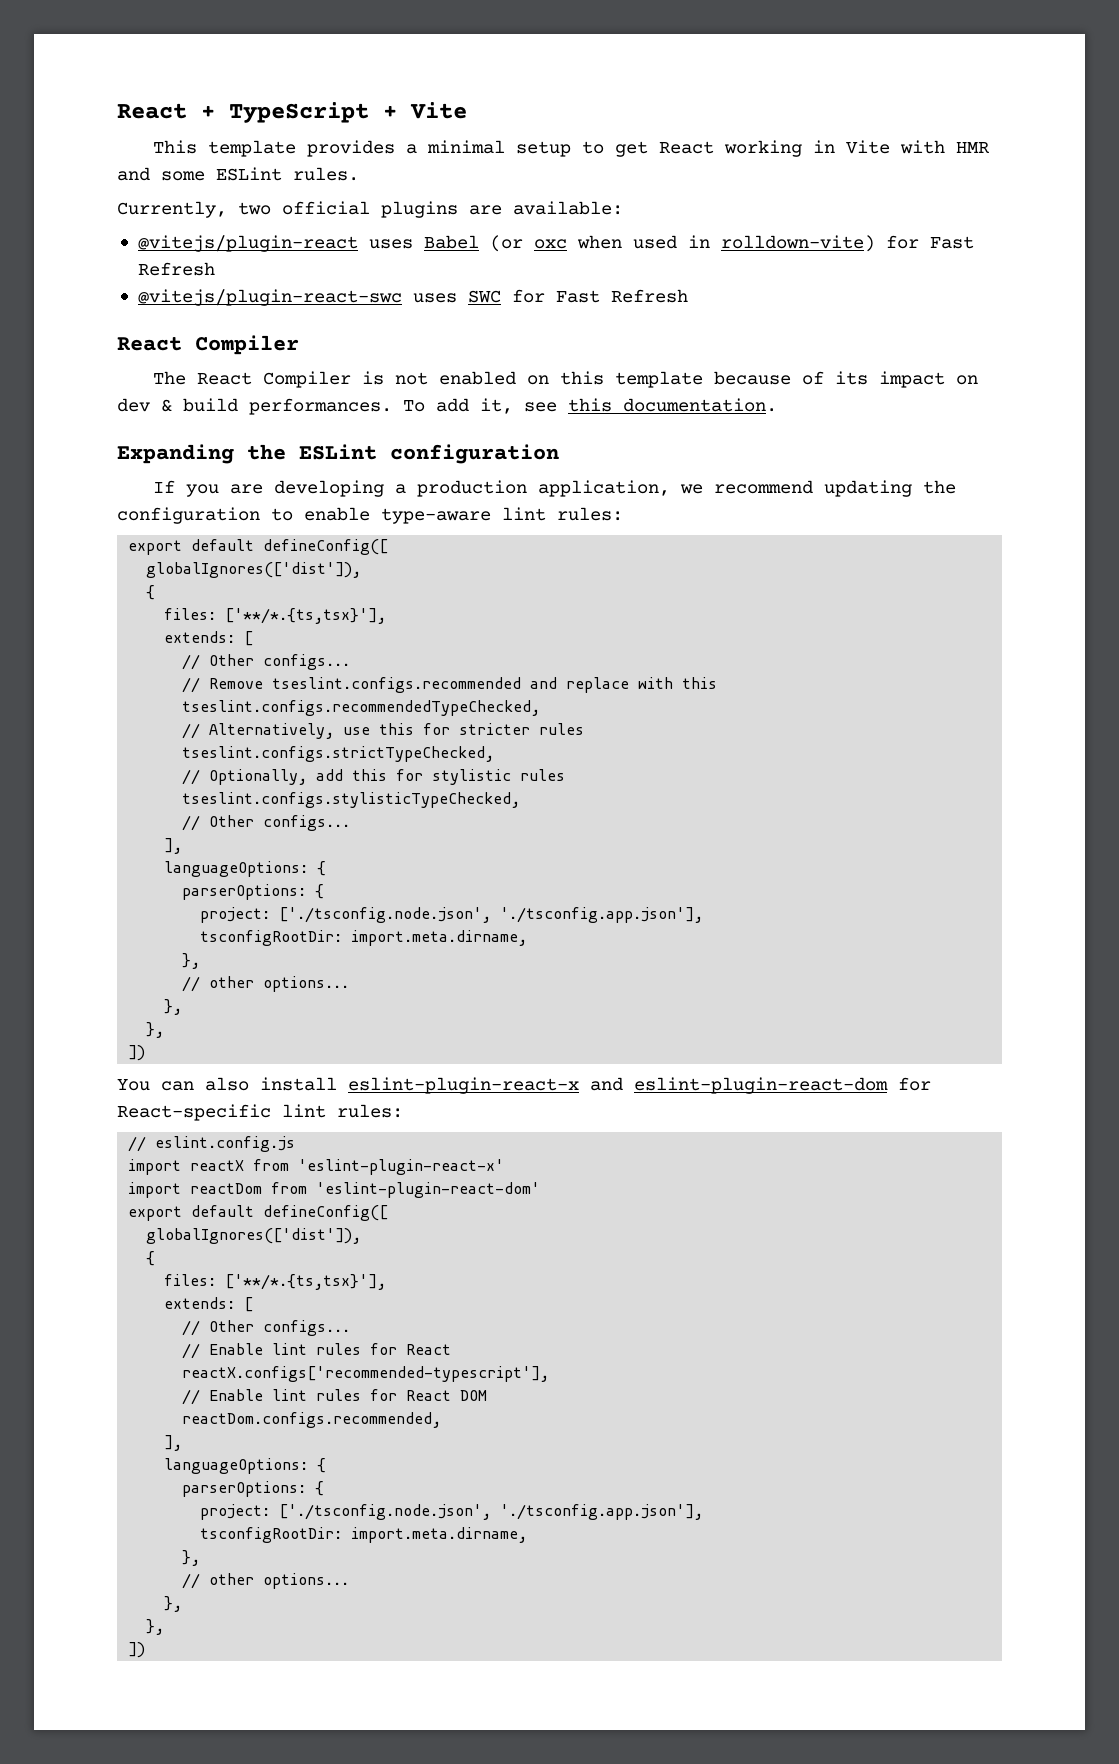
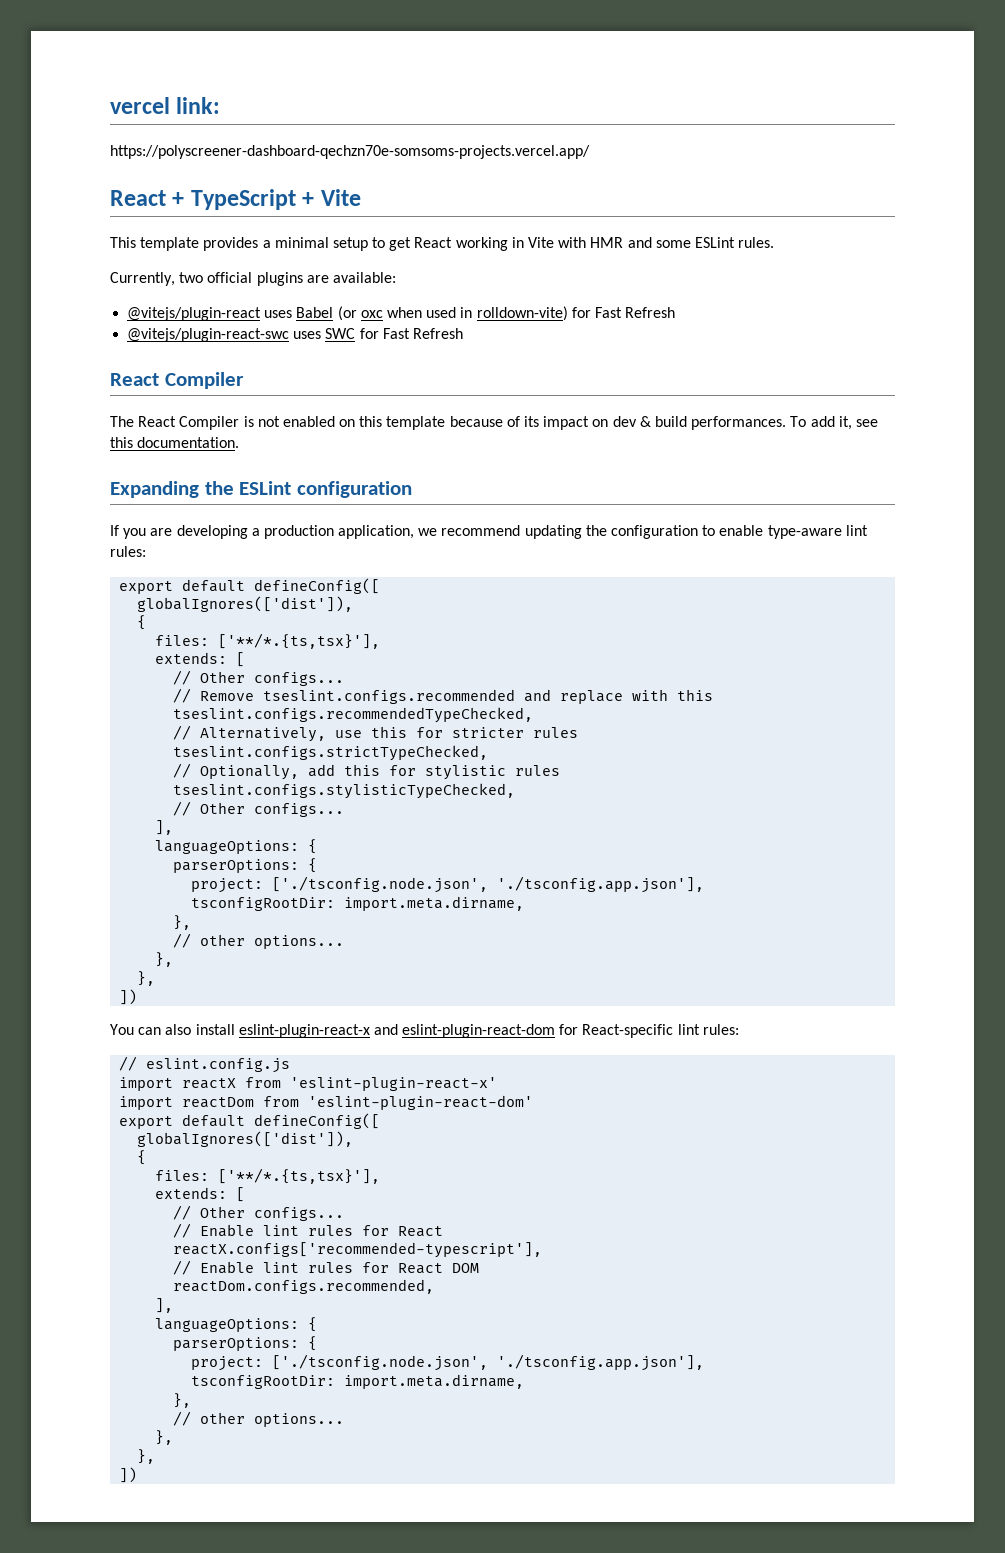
(117, 111) none -> [110,97,221,114] [110,145,590,159] vercel link: // https://polyscreener-dashboard-qechzn70e-somsoms-projects.vercel.app/ //

